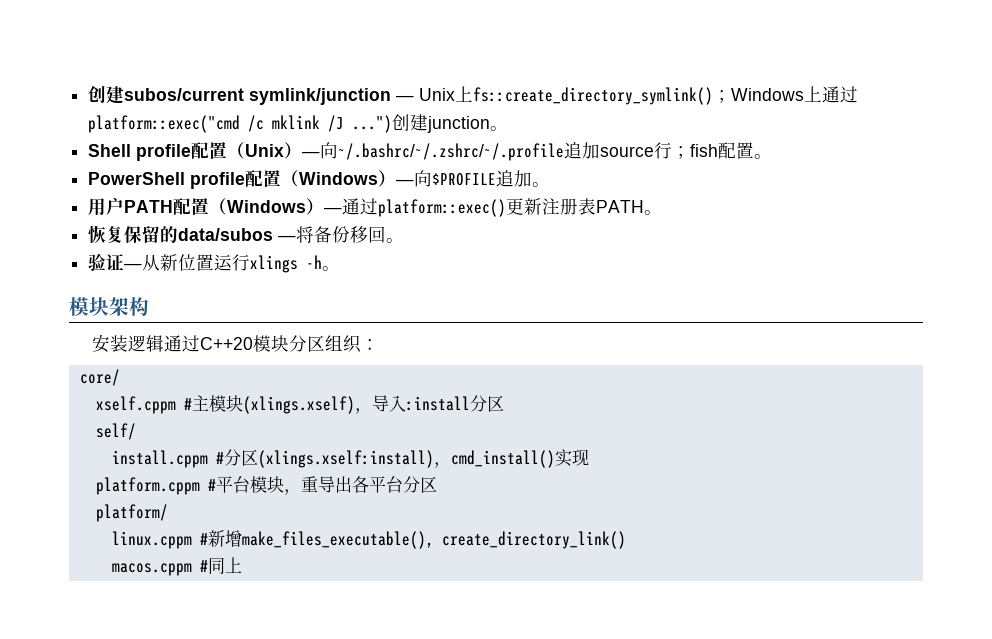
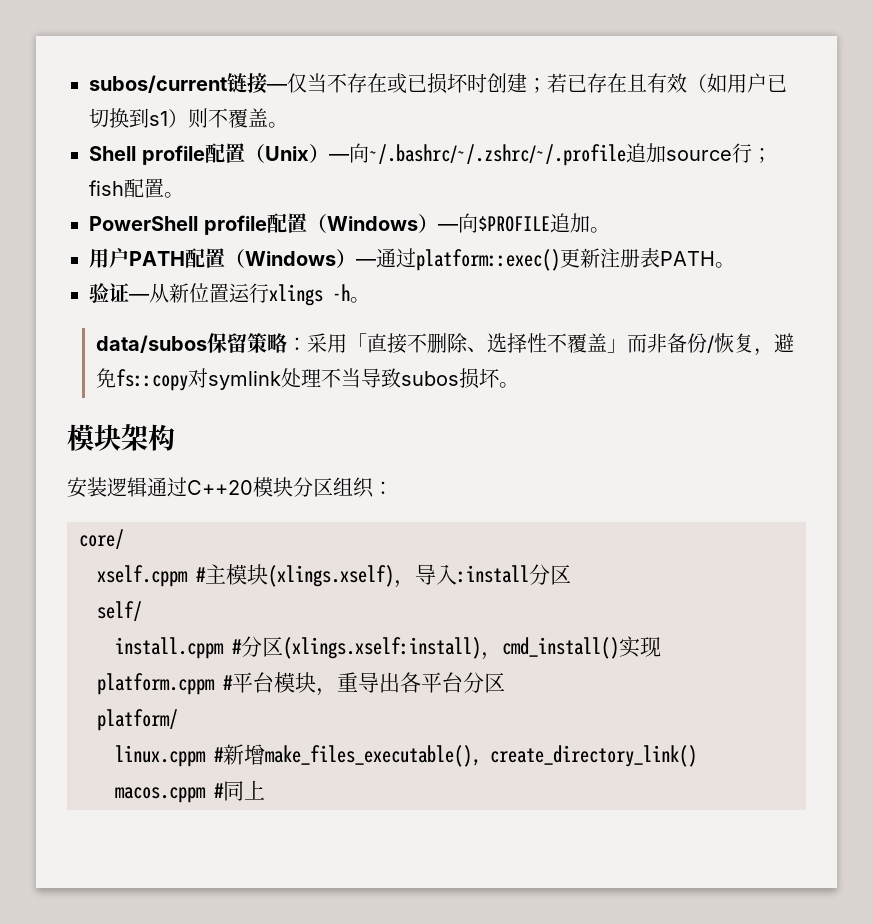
[88,86,859,105] [88,114,491,133] 创建subos/current symlink/junction — Unix上fs::create_directory_symlink()；Windows上通过platform::exec("cmd /c mklink /J ...")创建junction -> [89,73,787,94] [89,108,268,128] subos/current链接—仅当不存在或已损坏时创建；若已存在且有效（如用户已切换到s1）则不覆盖
[88,225,405,243] // 恢复保留的data/subos —将备份移回。 -> (735, 265) none
(341, 268) none -> [96,333,795,356] [96,368,520,391] // data/subos保留策略：采用「直接不删除、选择性不覆盖」而非备份/恢复，避免fs::copy对symlink处理不当导致subos损坏。

